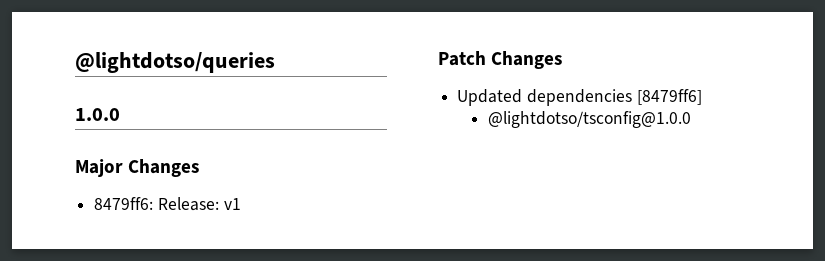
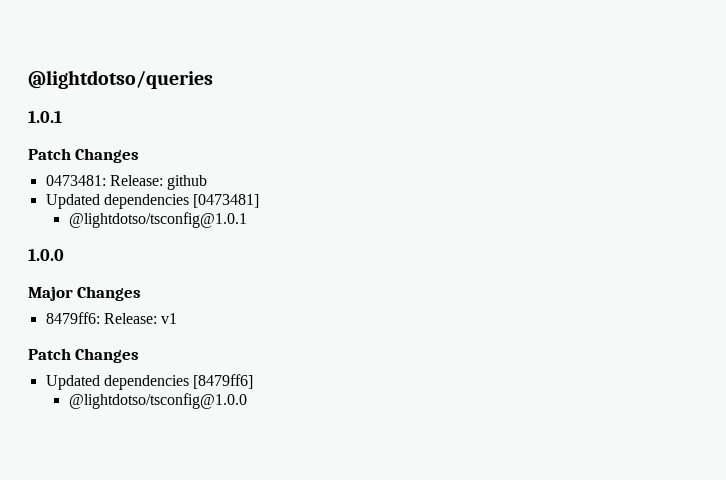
(275, 62) none -> [28,110,62,123] [28,148,140,163] [45,175,208,190] [45,194,260,209] [68,212,247,228] // 1.0.1 // Patch Changes // 0473481: Release: github // Updated dependencies [0473481] // @lightdotso/tsconfig@1.0.1

